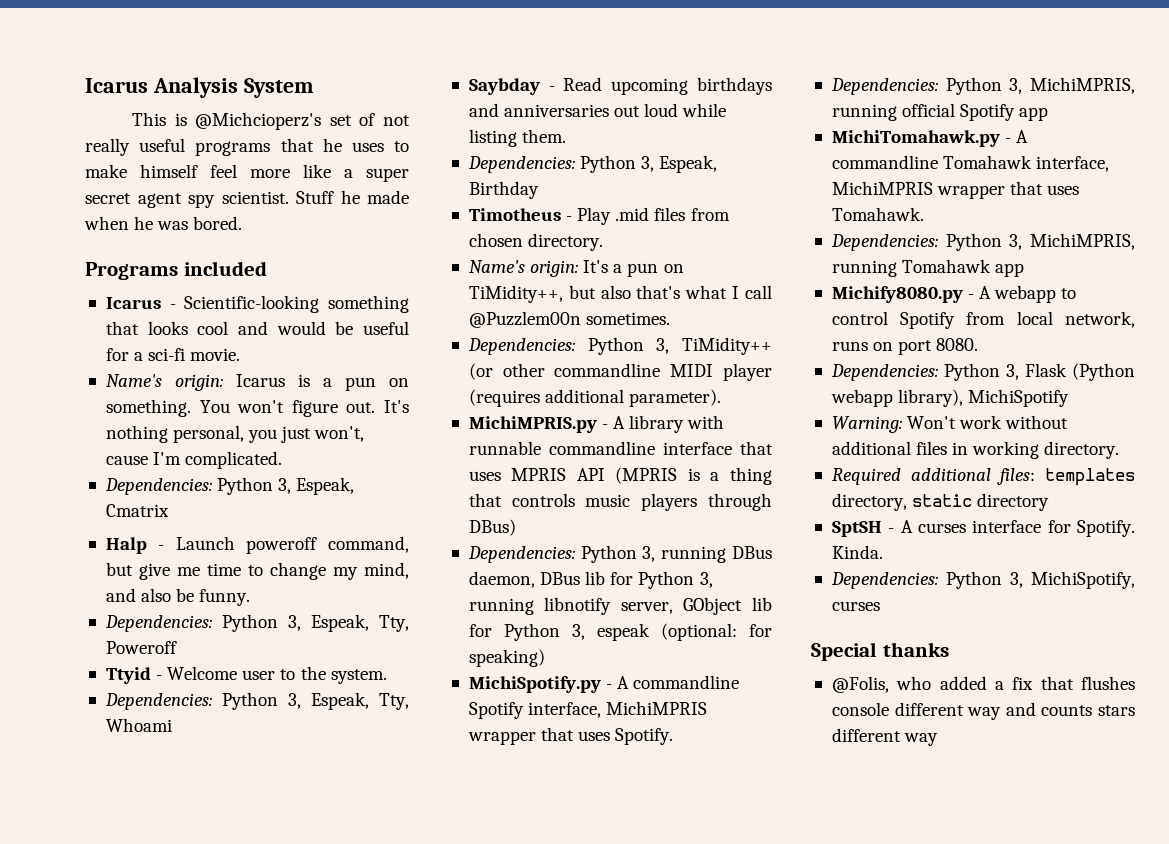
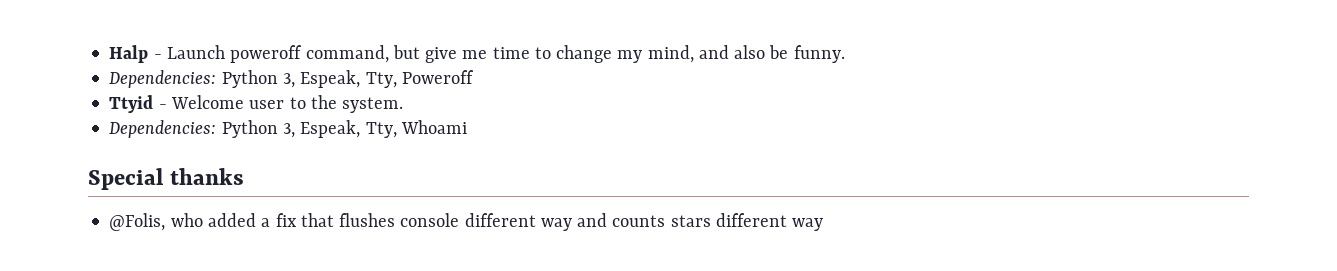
[85,77,314,98] [131,112,410,130] [85,138,409,156] [85,164,409,182] [85,190,409,208] [84,216,243,230] [85,261,267,280] [105,295,410,313] [105,321,410,335] [105,348,241,361] [105,374,410,391] [105,399,409,417] [105,425,365,443] [105,451,283,469] [104,477,355,495] [105,504,169,517] Icarus Analysis System // This is @Michcioperz's set of not really useful programs that he uses to make himself feel more like a super secret agent spy scientist. Stuff he made when he was bored. // Programs included // Icarus - Scientific-looking something that looks cool and would be useful for a sci-fi movie. // Name's origin: Icarus is a pun on something. You won't figure out. It's nothing personal, you just won't, cause I'm complicated. // Dependencies: Python 3, Espeak, Cmatrix // -> (109, 54) none
[468,77,772,95] [468,103,727,117] [468,129,567,147] [467,155,718,173] [468,181,539,199] [468,207,730,225] [468,233,604,251] [468,260,684,277] [468,285,772,303] [468,311,671,328] [467,337,772,355] [468,363,772,381] [468,389,722,407] [468,415,725,433] [468,441,773,455] [468,467,772,485] [468,493,772,511] [468,519,516,536] [467,545,772,563] [468,571,713,589] [468,597,772,615] [468,623,772,641] [468,649,545,667] [468,675,740,693] [468,701,708,719] [467,727,674,745] [830,77,1135,95] [831,103,1049,121] [831,130,1029,147] [831,155,1110,172] [831,181,1080,199] [831,207,924,221] [830,233,1135,251] [831,259,1025,277] [831,285,1077,303] [831,311,1135,329] [831,338,979,355] [830,363,1135,381] [830,389,1070,407] [831,415,1069,433] [831,441,1120,459] [831,468,1135,486] [831,493,1050,511] [831,520,1135,537] [831,545,883,559] [830,571,1135,589] [831,601,880,611] // Saybday - Read upcoming birthdays and anniversaries out loud while listing them. // Dependencies: Python 3, Espeak, Birthday // Timotheus - Play .mid files from chosen directory. // Name's origin: It's a pun on TiMidity++, but also that's what I call @Puzzlem00n sometimes. // Dependencies: Python 3, TiMidity++ (or other commandline MIDI player (requires additional parameter). // MichiMPRIS.py - A library with runnable commandline interface that uses MPRIS API (MPRIS is a thing that controls music players through DBus) // Dependencies: Python 3, running DBus daemon, DBus lib for Python 3, running libnotify server, GObject lib for Python 3, espeak (optional: for speaking) // MichiSpotify.py - A commandline Spotify interface, MichiMPRIS wrapper that uses Spotify. // Dependencies: Python 3, MichiMPRIS, running official Spotify app // MichiTomahawk.py - A commandline Tomahawk interface, MichiMPRIS wrapper that uses Tomahawk. // Dependencies: Python 3, MichiMPRIS, running Tomahawk app // Michify8080.py - A webapp to control Spotify from local network, runs on port 8080. // Dependencies: Python 3, Flask (Python webapp library), MichiSpotify // Warning: Won't work without additional files in working directory. // Required additional files: templates directory, static directory // SptSH - A curses interface for Spotify. Kinda. // Dependencies: Python 3, MichiSpotify, curses -> (467, 127) none

